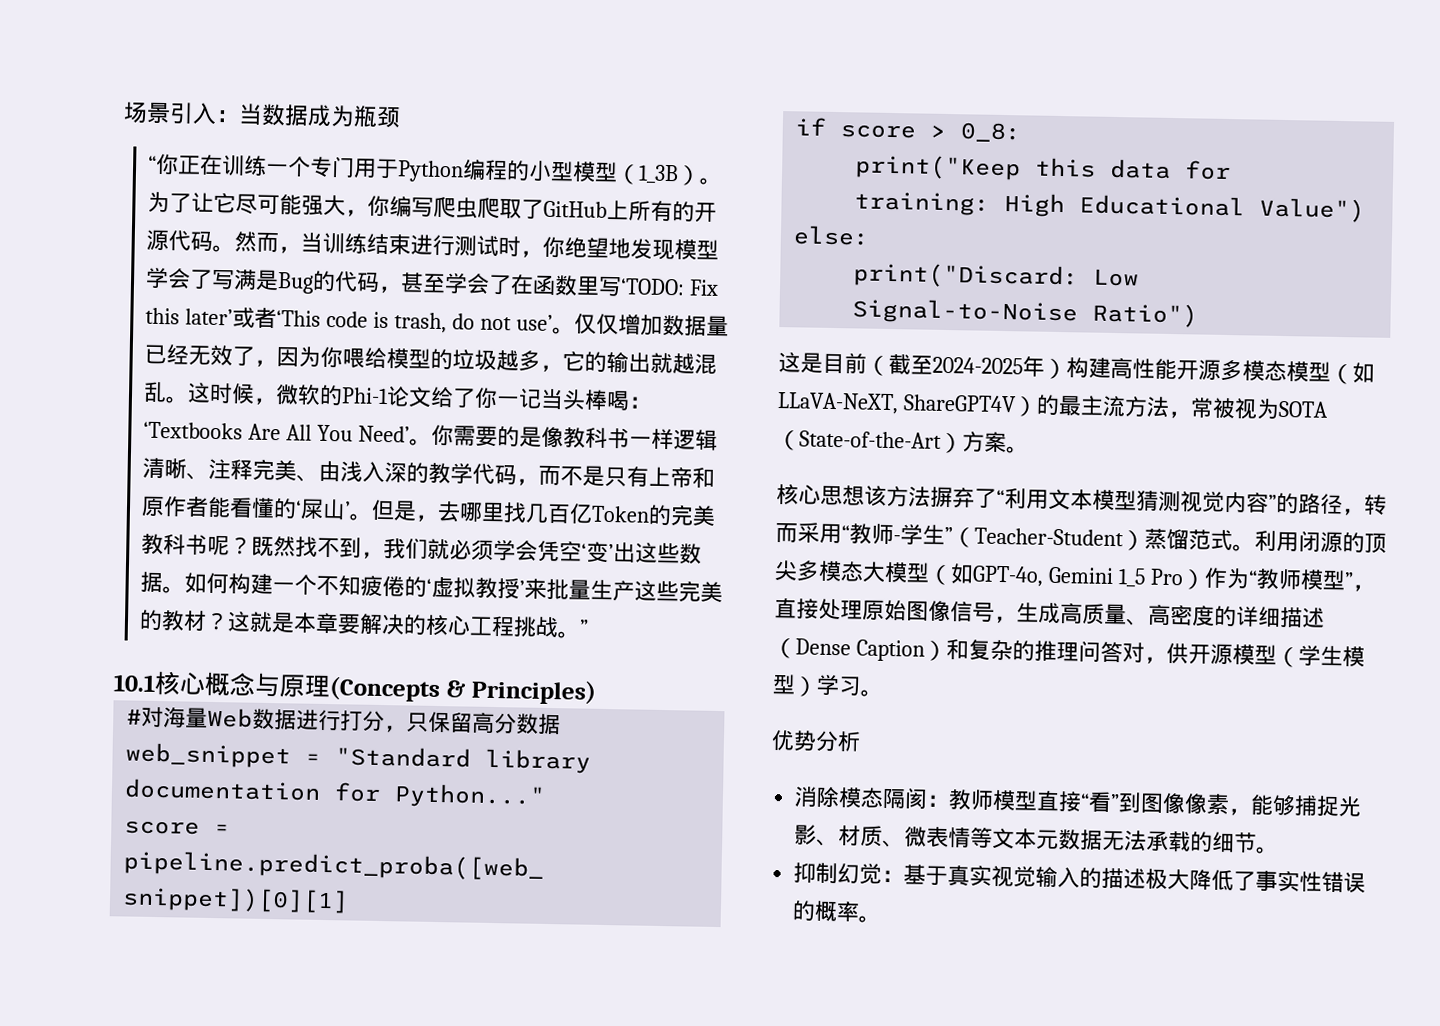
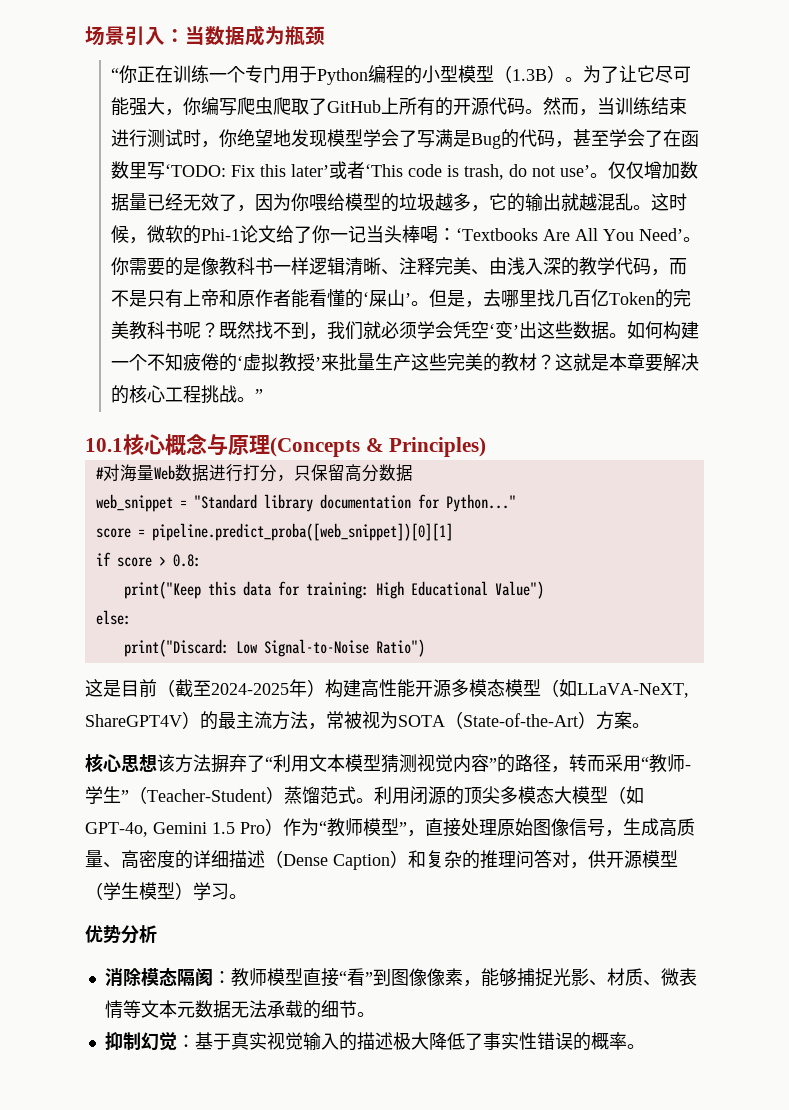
[638,164,680,185] 1_3B -> [512,69,548,81] 1.3B
[960,122,1022,143] 0_8: -> [172,554,201,567] 0.8:
[1117,568,1146,588] 1_5 -> [212,822,235,834] 1.5

